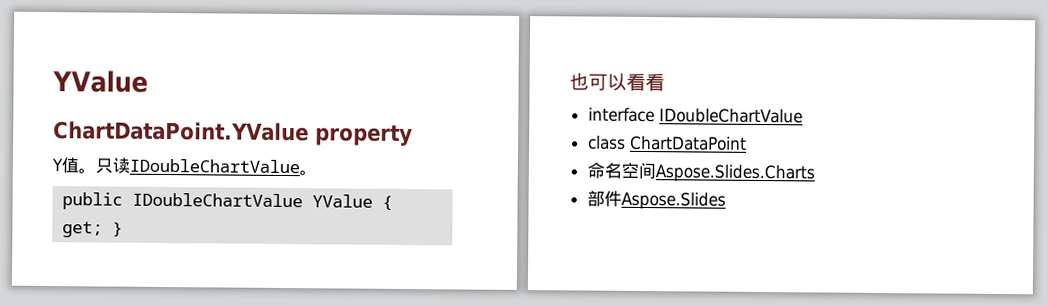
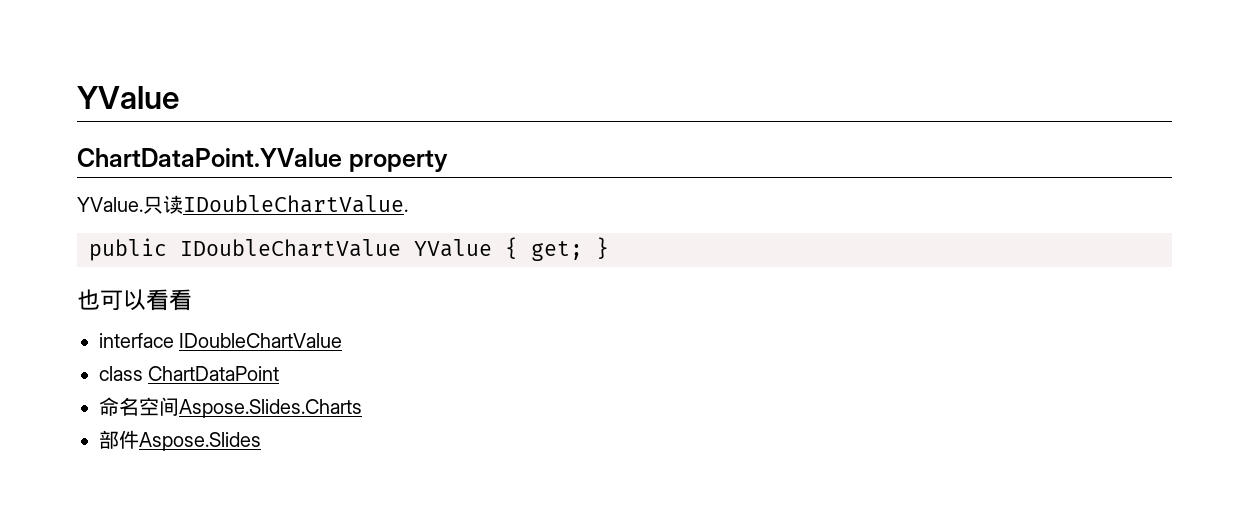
[51,157,317,176] Y值。只读IDoubleChartValue。 -> [77,195,408,214] YValue.只读IDoubleChartValue.

